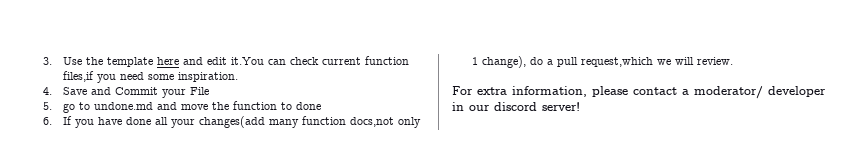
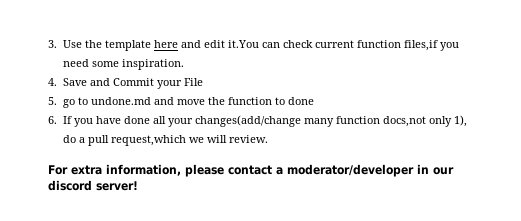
[199,116,266,128] changes(add -> [195,115,302,127] changes(add/change
[472,56,527,68] 1 change), -> [454,115,468,127] 1),
[694,86,826,99] moderator/ developer -> [287,164,414,177] moderator/developer

